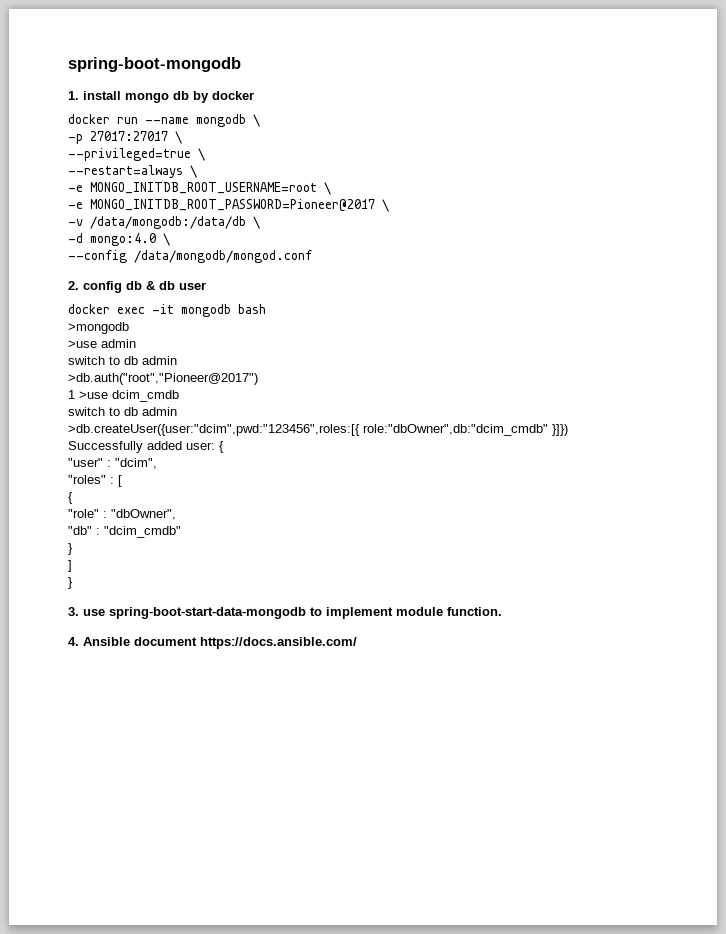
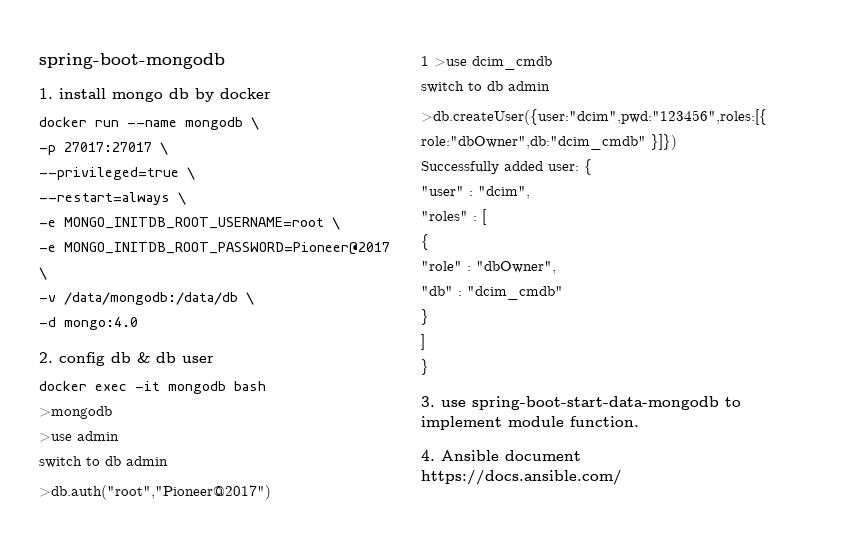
[163,233,170,246] [68,250,312,263] \ // --config /data/mongodb/mongod.conf -> (138, 323) none

